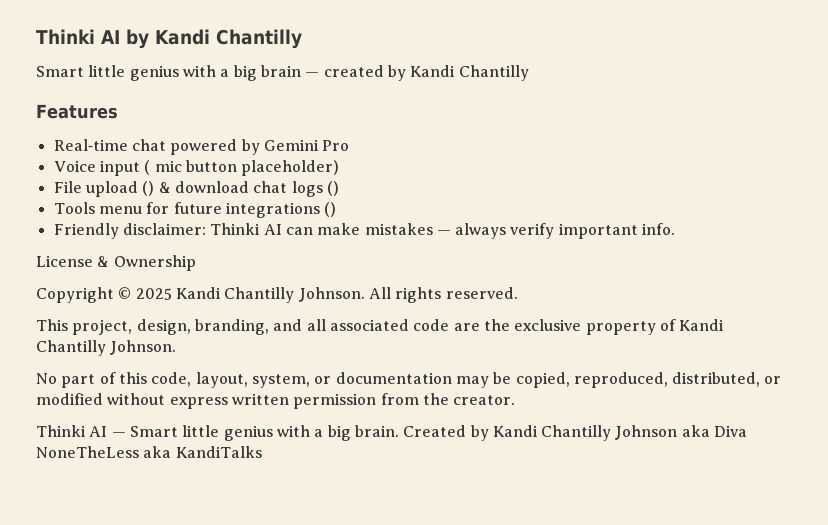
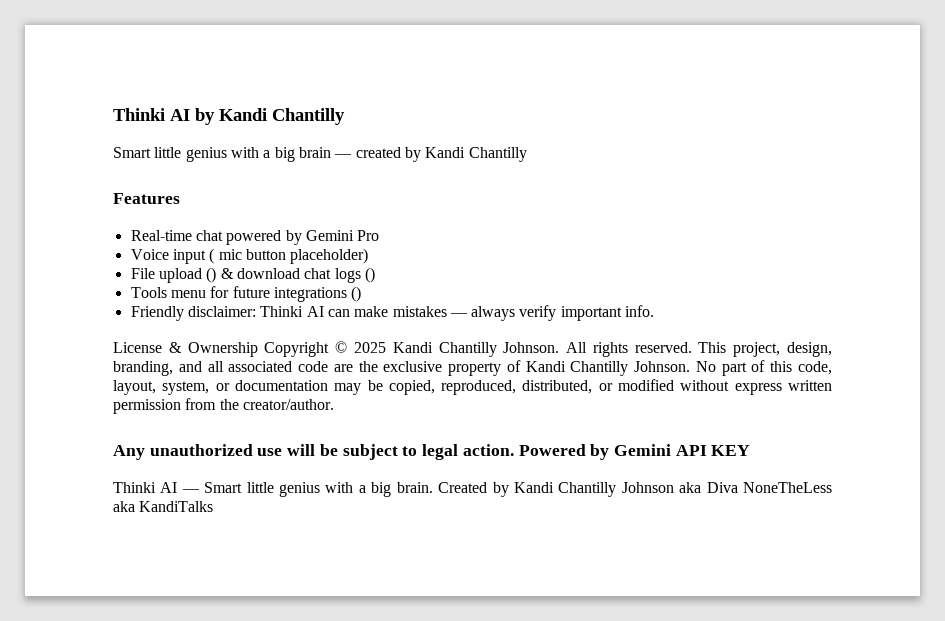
(196, 263) // -> (258, 349) none
(518, 293) // -> (692, 347) none
(177, 347) // -> (691, 366) none
[453,395,516,405] creator. -> [242,399,334,410] [113,444,751,460] creator/author. // Any unauthorized use will be subject to legal action. Powered by Gemini API KEY

